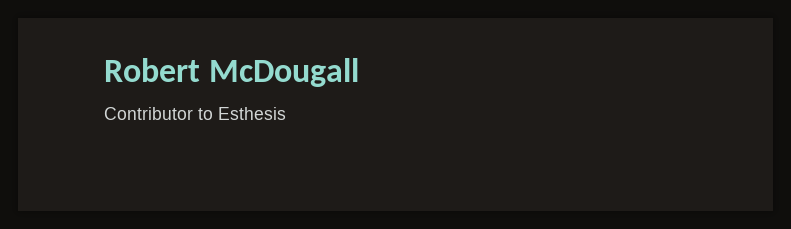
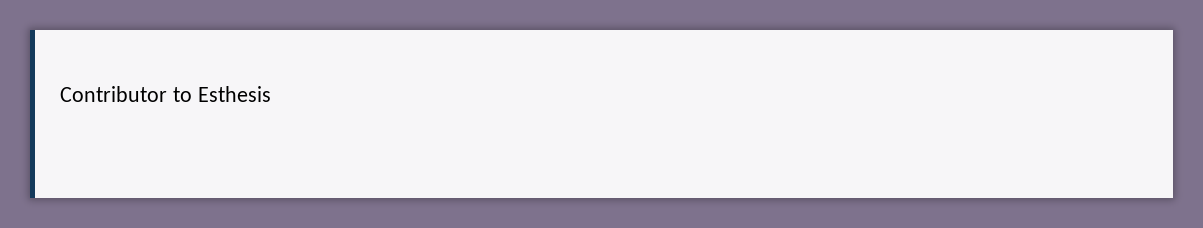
[104,58,360,87] Robert McDougall // -> (60, 94) none

